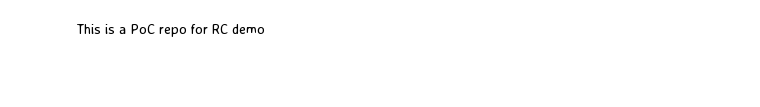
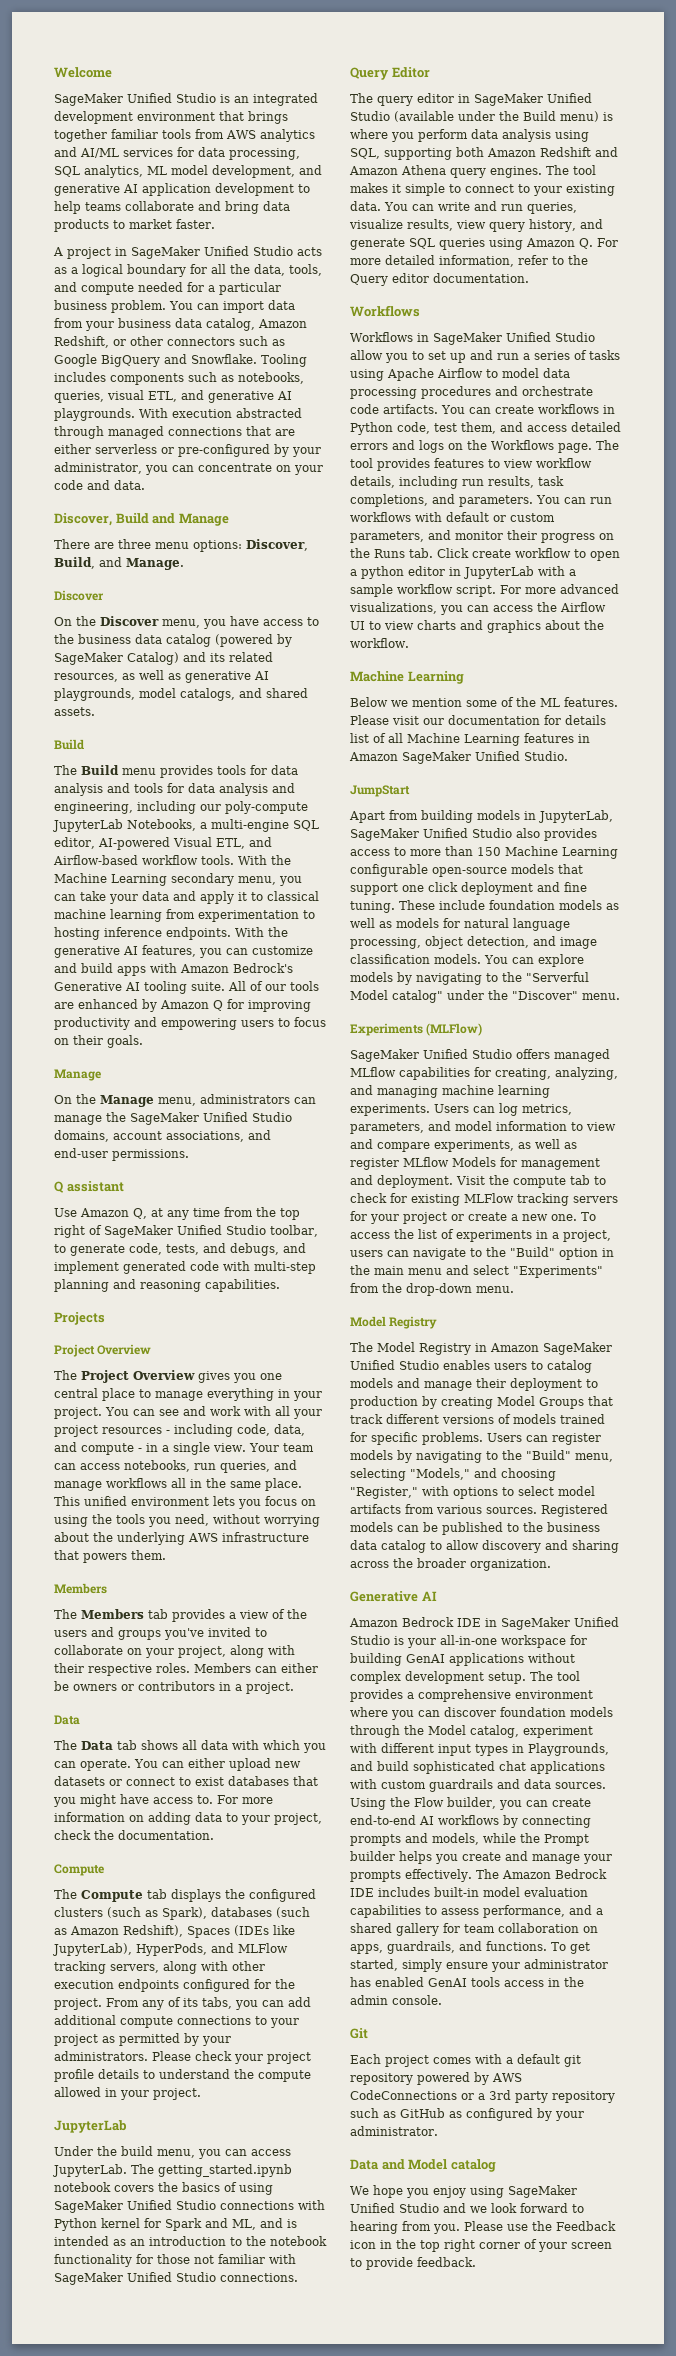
[76,24,265,37] This is a PoC repo for RC demo -> [54,67,112,78] [54,93,318,106] [54,111,288,124] [54,129,315,142] [54,147,300,160] [54,165,322,178] [54,183,310,196] [54,201,290,214] [54,219,215,232] [53,246,322,259] [54,264,322,277] [54,282,281,295] [54,300,295,313] [54,318,307,331] [54,336,285,348] [54,354,307,367] [54,372,304,385] [54,390,292,403] [54,408,302,421] [54,426,295,439] [54,444,321,457] [54,462,323,475] [54,480,145,490] [54,513,229,526] [54,539,308,552] [54,557,184,570] [54,590,104,601] [54,616,319,629] [54,634,292,647] [54,652,273,665] [54,670,269,683] [54,688,308,701] [54,707,95,716] [54,739,84,750] [54,765,298,778] [54,783,295,796] [54,801,308,814] [52,819,319,832] [54,837,272,850] [53,855,291,865] [54,873,302,886] [54,891,319,904] [54,909,315,922] [54,927,288,940] [54,945,313,958] [54,963,293,976] [54,981,319,994] [54,999,311,1012] [54,1017,326,1030] [54,1035,143,1048] [54,1069,101,1081] [54,1094,316,1107] [54,1112,292,1125] [54,1130,271,1142] [54,1148,189,1161] [54,1181,124,1193] [54,1207,300,1220] [54,1225,318,1238] [54,1243,306,1256] [54,1261,316,1274] [54,1279,280,1292] [54,1312,105,1325] [54,1344,152,1357] [54,1370,282,1383] [54,1388,322,1401] [54,1406,322,1419] [54,1424,305,1437] [54,1442,314,1455] [54,1460,297,1473] [54,1478,302,1491] [54,1496,316,1509] [54,1514,320,1527] [54,1532,309,1545] [54,1550,166,1563] [54,1583,107,1594] [54,1609,307,1622] [54,1627,267,1640] [54,1645,295,1658] [54,1663,318,1676] [54,1681,294,1694] [54,1715,80,1725] [54,1740,326,1753] [54,1758,301,1771] [54,1776,318,1786] [53,1794,273,1807] [54,1812,322,1825] [54,1830,214,1840] [54,1864,104,1876] [54,1889,316,1902] [54,1907,310,1920] [54,1925,295,1938] [52,1943,288,1956] [54,1961,265,1974] [54,1979,295,1992] [54,1997,311,2010] [54,2015,299,2028] [54,2033,231,2046] [54,2051,311,2064] [54,2069,311,2082] [54,2087,201,2100] [54,2120,127,2133] [54,2146,291,2159] [52,2164,292,2177] [54,2182,273,2195] [54,2200,325,2213] [54,2218,297,2231] [54,2236,327,2246] [54,2254,296,2267] [54,2272,298,2285] [350,67,430,80] [350,93,592,106] [350,111,613,122] [350,129,589,142] [350,147,618,160] [349,165,596,178] [350,183,615,196] [350,201,577,214] [349,219,603,232] [350,238,618,250] [350,255,588,267] [350,273,529,286] [350,305,420,317] [350,332,595,345] [350,350,620,363] [350,368,570,381] [350,386,593,399] [350,404,615,414] [350,422,621,435] [350,440,619,453] [350,458,592,471] [350,476,564,489] [350,494,612,507] [350,512,555,522] [350,530,614,543] [350,548,620,561] [350,566,576,579] [350,584,619,597] [349,602,606,615] [350,620,604,633] [350,638,409,648] [350,671,464,684] [350,697,618,707] [350,715,606,725] [350,733,590,746] [349,751,568,764] [350,785,410,797] [349,810,613,823] [350,828,597,841] [350,846,618,859] [350,864,583,877] [350,882,587,895] [350,900,619,913] [350,918,570,931] [350,936,597,949] [350,954,584,967] [350,972,589,985] [350,990,620,1003] [350,1023,483,1036] [350,1049,610,1062] [350,1067,618,1080] [350,1085,550,1098] [350,1103,572,1116] [350,1121,616,1134] [350,1139,577,1152] [350,1157,600,1170] [350,1175,606,1188] [350,1193,618,1206] [350,1211,596,1224] [350,1229,611,1242] [350,1247,614,1260] [350,1265,603,1278] [350,1283,514,1296] [350,1316,438,1329] [350,1342,612,1355] [350,1360,592,1373] [350,1378,598,1391] [350,1396,613,1409] [350,1414,605,1424] [350,1432,601,1445] [350,1450,613,1463] [350,1468,556,1481] [350,1486,595,1499] [350,1504,608,1517] [350,1522,600,1535] [350,1540,619,1553] [350,1558,551,1571] [350,1591,437,1602] [349,1617,619,1630] [350,1635,587,1648] [350,1653,575,1666] [350,1671,580,1684] [350,1689,593,1702] [350,1707,613,1720] [350,1725,593,1738] [350,1743,609,1756] [350,1761,605,1774] [350,1779,606,1792] [350,1797,591,1810] [350,1815,591,1828] [350,1833,589,1846] [350,1851,612,1864] [350,1869,607,1882] [350,1887,588,1897] [350,1905,603,1918] [350,1923,598,1936] [350,1941,590,1954] [350,1959,608,1972] [350,1977,584,1987] [350,1995,442,2005] [350,2028,368,2039] [350,2054,581,2067] [350,2072,522,2085] [350,2090,615,2103] [350,2108,584,2121] [350,2126,438,2136] [350,2159,496,2172] [350,2185,577,2198] [350,2203,584,2213] [350,2221,616,2234] [350,2239,612,2252] [350,2257,476,2270] Welcome // SageMaker Unified Studio is an integrated development environment that brings together familiar tools from AWS analytics and AI/ML services for data processing, SQL analytics, ML model development, and generative AI application development to help teams collaborate and bring data products to market faster. // A project in SageMaker Unified Studio acts as a logical boundary for all the data, tools, and compute needed for a particular business problem. You can import data from your business data catalog, Amazon Redshift, or other connectors such as Google BigQuery and Snowflake. Tooling includes components such as notebooks, queries, visual ETL, and generative AI playgrounds. With execution abstracted through managed connections that are either serverless or pre-configured by your administrator, you can concentrate on your code and data. // Discover, Build and Manage // There are three menu options: Discover, Build, and Manage. // Discover // On the Discover menu, you have access to the business data catalog (powered by SageMaker Catalog) and its related resources, as well as generative AI playgrounds, model catalogs, and shared assets. // Build // The Build menu provides tools for data analysis and tools for data analysis and engineering, including our poly-compute JupyterLab Notebooks, a multi-engine SQL editor, AI-powered Visual ETL, and Airflow-based workflow tools. With the Machine Learning secondary menu, you can take your data and apply it to classical machine learning from experimentation to hosting inference endpoints. With the generative AI features, you can customize and build apps with Amazon Bedrock's Generative AI tooling suite. All of our tools are enhanced by Amazon Q for improving productivity and empowering users to focus on their goals. // Manage // On the Manage menu, administrators can manage the SageMaker Unified Studio domains, account associations, and end-user permissions. // Q assistant // Use Amazon Q, at any time from the top right of SageMaker Unified Studio toolbar, to generate code, tests, and debugs, and implement generated code with multi-step planning and reasoning capabilities. // Projects // Project Overview // The Project Overview gives you one central place to manage everything in your project. You can see and work with all your project resources - including code, data, and compute - in a single view. Your team can access notebooks, run queries, and manage workflows all in the same place. This unified environment lets you focus on using the tools you need, without worrying about the underlying AWS infrastructure that powers them. // Members // The Members tab provides a view of the users and groups you've invited to collaborate on your project, along with their respective roles. Members can either be owners or contributors in a project. // Data // The Data tab shows all data with which you can operate. You can either upload new datasets or connect to exist databases that you might have access to. For more information on adding data to your project, check the documentation. // Compute // The Compute tab displays the configured clusters (such as Spark), databases (such as Amazon Redshift), Spaces (IDEs like JupyterLab), HyperPods, and MLFlow tracking servers, along with other execution endpoints configured for the project. From any of its tabs, you can add additional compute connections to your project as permitted by your administrators. Please check your project profile details to understand the compute allowed in your project. // JupyterLab // Under the build menu, you can access JupyterLab. The getting_started.ipynb notebook covers the basics of using SageMaker Unified Studio connections with Python kernel for Spark and ML, and is intended as an introduction to the notebook functionality for those not familiar with SageMaker Unified Studio connections. // Query Editor // The query editor in SageMaker Unified Studio (available under the Build menu) is where you perform data analysis using SQL, supporting both Amazon Redshift and Amazon Athena query engines. The tool makes it simple to connect to your existing data. You can write and run queries, visualize results, view query history, and generate SQL queries using Amazon Q. For more detailed information, refer to the Query editor documentation. // Workflows // Workflows in SageMaker Unified Studio allow you to set up and run a series of tasks using Apache Airflow to model data processing procedures and orchestrate code artifacts. You can create workflows in Python code, test them, and access detailed errors and logs on the Workflows page. The tool provides features to view workflow details, including run results, task completions, and parameters. You can run workflows with default or custom parameters, and monitor their progress on the Runs tab. Click create workflow to open a python editor in JupyterLab with a sample workflow script. For more advanced visualizations, you can access the Airflow UI to view charts and graphics about the workflow. // Machine Learning // Below we mention some of the ML features. Please visit our documentation for details list of all Machine Learning features in Amazon SageMaker Unified Studio. // JumpStart // Apart from building models in JupyterLab, SageMaker Unified Studio also provides access to more than 150 Machine Learning configurable open-source models that support one click deployment and fine tuning. These include foundation models as well as models for natural language processing, object detection, and image classification models. You can explore models by navigating to the "Serverful Model catalog" under the "Discover" menu. // Experiments (MLFlow) // SageMaker Unified Studio offers managed MLflow capabilities for creating, analyzing, and managing machine learning experiments. Users can log metrics, parameters, and model information to view and compare experiments, as well as register MLflow Models for management and deployment. Visit the compute tab to check for existing MLFlow tracking servers for your project or create a new one. To access the list of experiments in a project, users can navigate to the "Build" option in the main menu and select "Experiments" from the drop-down menu. // Model Registry // The Model Registry in Amazon SageMaker Unified Studio enables users to catalog models and manage their deployment to production by creating Model Groups that track different versions of models trained for specific problems. Users can register models by navigating to the "Build" menu, selecting "Models," and choosing "Register," with options to select model artifacts from various sources. Registered models can be published to the business data catalog to allow discovery and sharing across the broader organization. // Generative AI // Amazon Bedrock IDE in SageMaker Unified Studio is your all-in-one workspace for building GenAI applications without complex development setup. The tool provides a comprehensive environment where you can discover foundation models through the Model catalog, experiment with different input types in Playgrounds, and build sophisticated chat applications with custom guardrails and data sources. Using the Flow builder, you can create end-to-end AI workflows by connecting prompts and models, while the Prompt builder helps you create and manage your prompts effectively. The Amazon Bedrock IDE includes built-in model evaluation capabilities to assess performance, and a shared gallery for team collaboration on apps, guardrails, and functions. To get started, simply ensure your administrator has enabled GenAI tools access in the admin console. // Git // Each project comes with a default git repository powered by AWS CodeConnections or a 3rd party repository such as GitHub as configured by your administrator. // Data and Model catalog // We hope you enjoy using SageMaker Unified Studio and we look forward to hearing from you. Please use the Feedback icon in the top right corner of your screen to provide feedback.

